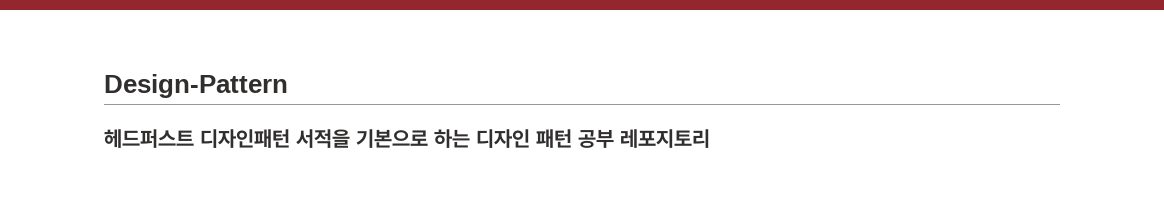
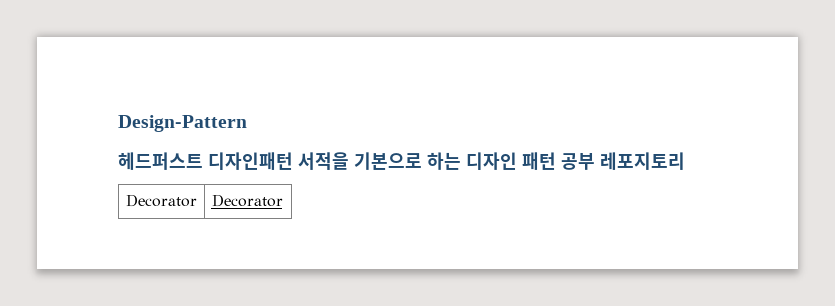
(710, 138) none -> [125,194,197,207] [211,194,283,207] // Decorator | Decorator

